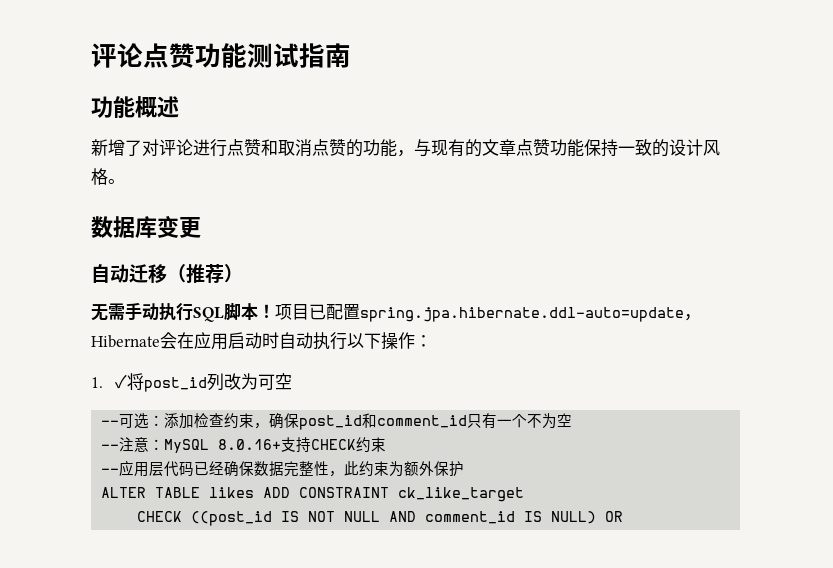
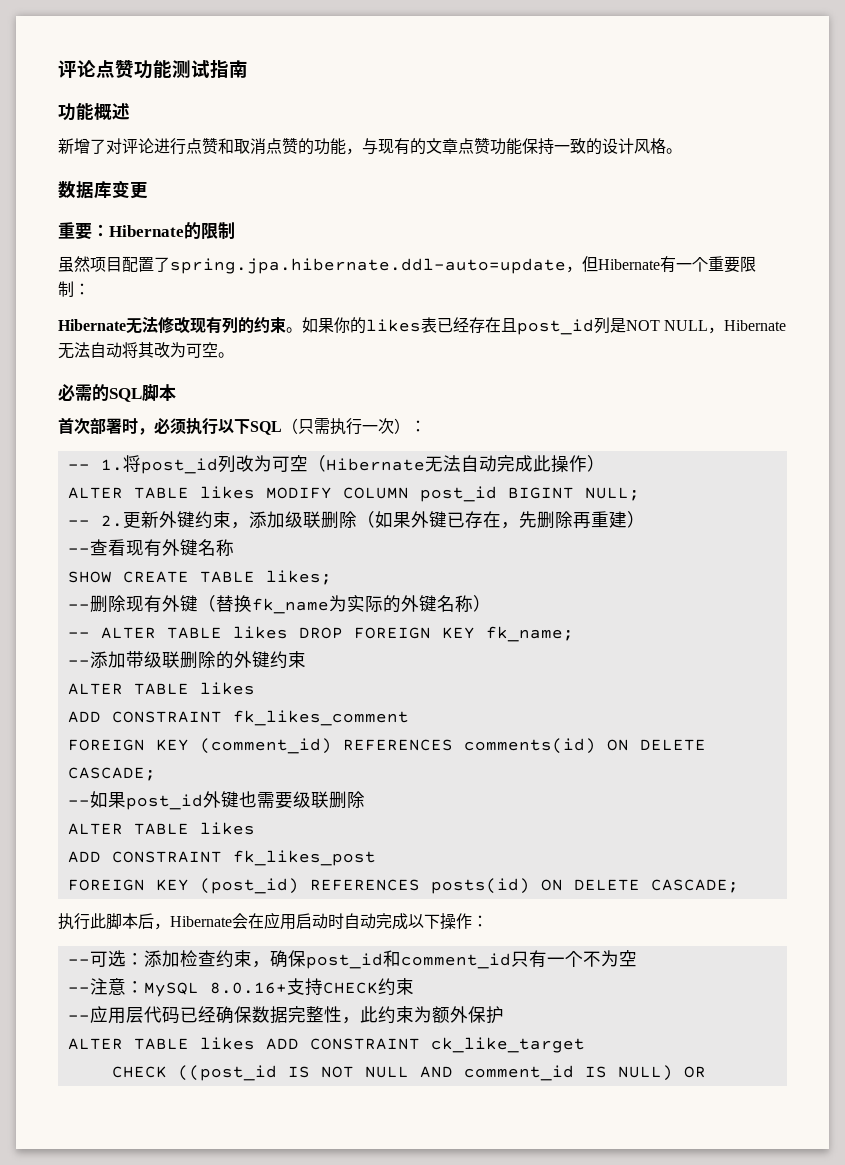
[91,264,243,283] [91,302,684,322] 自动迁移（推荐） // 无需手动执行SQL脚本！项目已配置spring.jpa.hibernate.ddl-auto=update -> [58,222,235,240] [58,256,756,274] [58,281,90,297] [58,316,787,335] [58,342,234,359] [58,384,176,402] [58,417,426,435] [67,455,605,474] [67,486,640,502] [67,511,645,529] [67,539,234,557] [67,570,332,585] [67,595,491,614] [67,626,574,642] [67,651,306,669] [67,682,255,695] [67,710,409,726] [67,738,706,754] [67,767,156,781] [67,791,365,810] [67,822,255,835] [67,850,376,866] [67,878,739,894] [58,913,154,930] 重要：Hibernate的限制 // 虽然项目配置了spring.jpa.hibernate.ddl-auto=update，但Hibernate有一个重要限制： // Hibernate无法修改现有列的约束。如果你的likes表已经存在且post_id列是NOT NULL，Hibernate无法自动将其改为可空。 // 必需的SQL脚本 // 首次部署时，必须执行以下SQL（只需执行一次）： // -- 1.将post_id列改为可空（Hibernate无法自动完成此操作） // ALTER TABLE likes MODIFY COLUMN post_id BIGINT NULL; // -- 2.更新外键约束，添加级联删除（如果外键已存在，先删除再重建） // --查看现有外键名称 // SHOW CREATE TABLE likes; // --删除现有外键（替换fk_name为实际的外键名称） // -- ALTER TABLE likes DROP FOREIGN KEY fk_name; // --添加带级联删除的外键约束 // ALTER TABLE likes // ADD CONSTRAINT fk_likes_comment // FOREIGN KEY (comment_id) REFERENCES comments(id) ON DELETE CASCADE; // --如果post_id外键也需要级联删除 // ALTER TABLE likes // ADD CONSTRAINT fk_likes_post // FOREIGN KEY (post_id) REFERENCES posts(id) ON DELETE CASCADE; // 执行此脚本后
[313,332,347,350] 执行 -> [376,913,408,930] 完成
[91,373,292,392] // 1. ✓将post_id列改为可空 -> (488, 921) none

